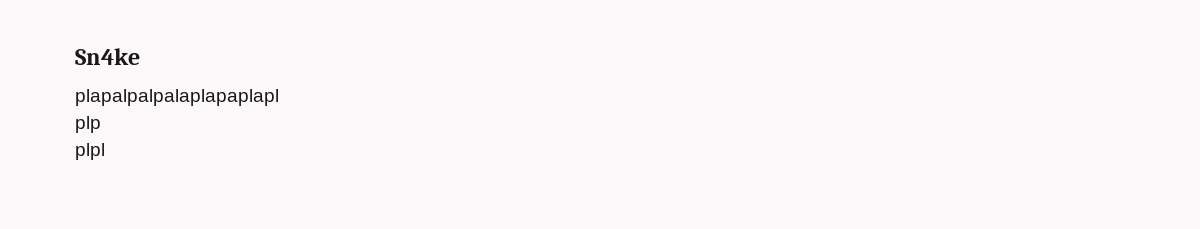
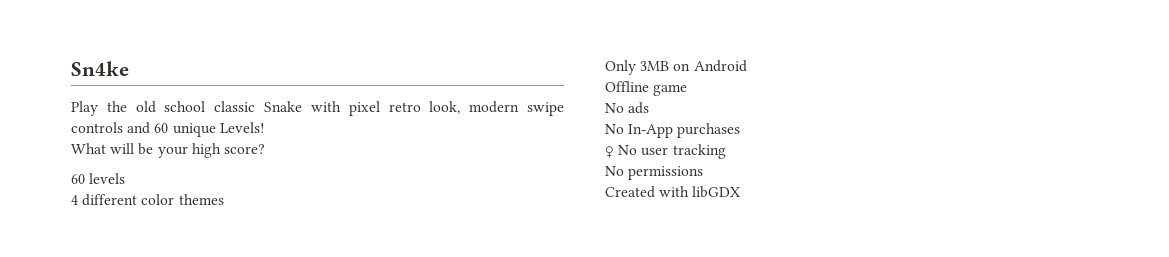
[75,89,279,106] [75,116,101,133] [75,143,105,160] plapalpalpalaplapaplapl // plp // plpl -> [71,101,564,116] [71,122,264,137] [71,143,265,158] [71,173,126,184] [71,194,224,206] [605,60,747,75] [605,81,688,96] [605,102,650,114] [605,123,741,138] [605,144,726,159] [605,166,704,180] [605,186,741,198] Play the old school classic Snake with pixel retro look, modern swipe controls and 60 unique Levels! // What will be your high score? // 60 levels // 4 different color themes // Only 3MB on Android // Offline game // No ads // No In-App purchases // ♀ No user tracking // No permissions // Created with libGDX

